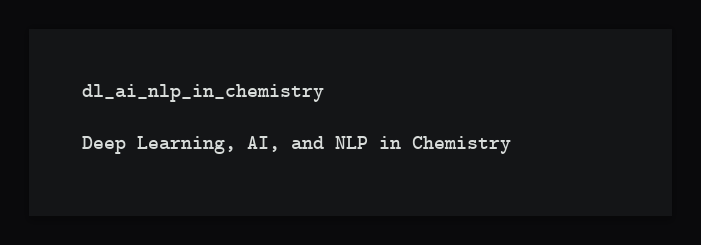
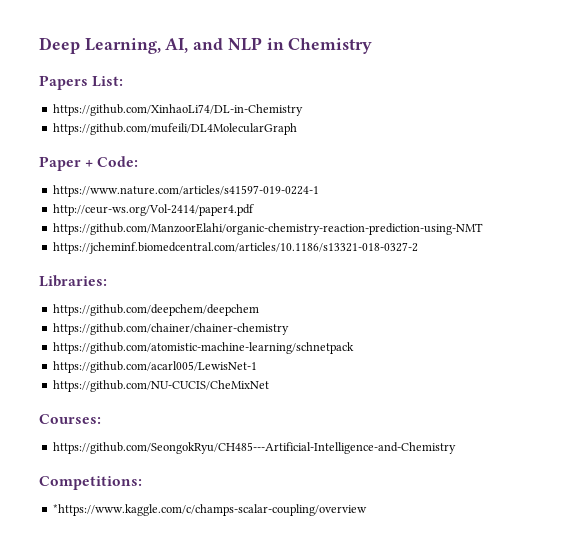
[82,84,324,102] dl_ai_nlp_in_chemistry // -> (39, 45) none
(511, 145) none -> [39,75,124,90] [52,104,303,116] [52,123,297,135] [39,156,139,171] [52,185,319,197] [52,204,254,216] [52,223,483,235] [52,242,418,254] [39,275,107,287] [52,304,259,316] [52,323,289,335] [52,342,354,354] [52,361,257,373] [52,380,269,392] [39,414,101,424] [52,442,456,454] [39,476,142,490] [52,504,367,516] // Papers List: // https://github.com/XinhaoLi74/DL-in-Chemistry // https://github.com/mufeili/DL4MolecularGraph // Paper + Code: // https://www.nature.com/articles/s41597-019-0224-1 // http://ceur-ws.org/Vol-2414/paper4.pdf // https://github.com/ManzoorElahi/organic-chemistry-reaction-prediction-using-NMT // https://jcheminf.biomedcentral.com/articles/10.1186/s13321-018-0327-2 // Libraries: // https://github.com/deepchem/deepchem // https://github.com/chainer/chainer-chemistry // https://github.com/atomistic-machine-learning/schnetpack // https://github.com/acarl005/LewisNet-1 // https://github.com/NU-CUCIS/CheMixNet // Courses: // https://github.com/SeongokRyu/CH485---Artificial-Intelligence-and-Chemistry // Competitions: // *https://www.kaggle.com/c/champs-scalar-coupling/overview

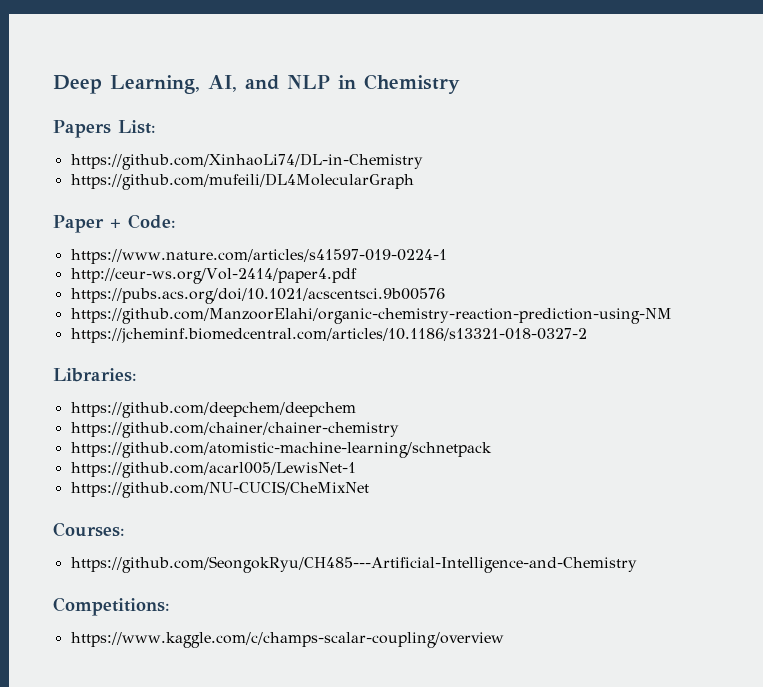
[52,223,483,235] https://github.com/ManzoorElahi/organic-chemistry-reaction-prediction-using-NMT -> [70,288,445,304] [70,308,672,324] https://pubs.acs.org/doi/10.1021/acscentsci.9b00576 // https://github.com/ManzoorElahi/organic-chemistry-reaction-prediction-using-NM
[52,504,367,516] *https://www.kaggle.com/c/champs-scalar-coupling/overview -> [70,632,504,648] https://www.kaggle.com/c/champs-scalar-coupling/overview

